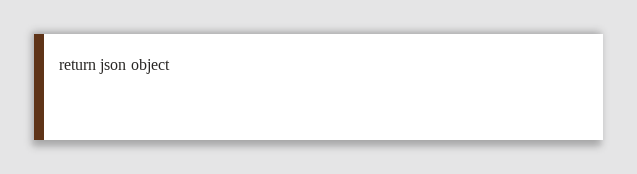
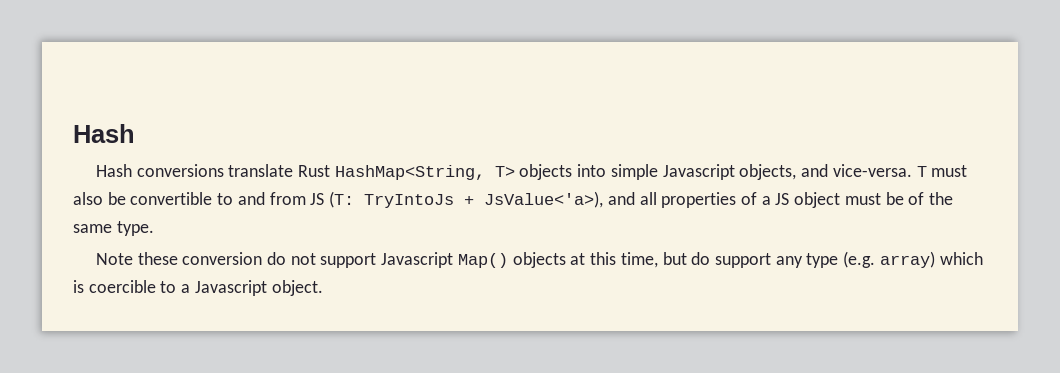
[59,59,170,74] return json object -> [73,124,135,143] [95,164,968,180] [73,191,954,208] [73,221,154,236] [95,251,983,268] [73,280,323,296] Hash // Hash conversions translate Rust HashMap<String, T> objects into simple Javascript objects, and vice-versa. T must also be convertible to and from JS (T: TryIntoJs + JsValue<'a>), and all properties of a JS object must be of the same type. // Note these conversion do not support Javascript Map() objects at this time, but do support any type (e.g. array) which is coercible to a Javascript object.

